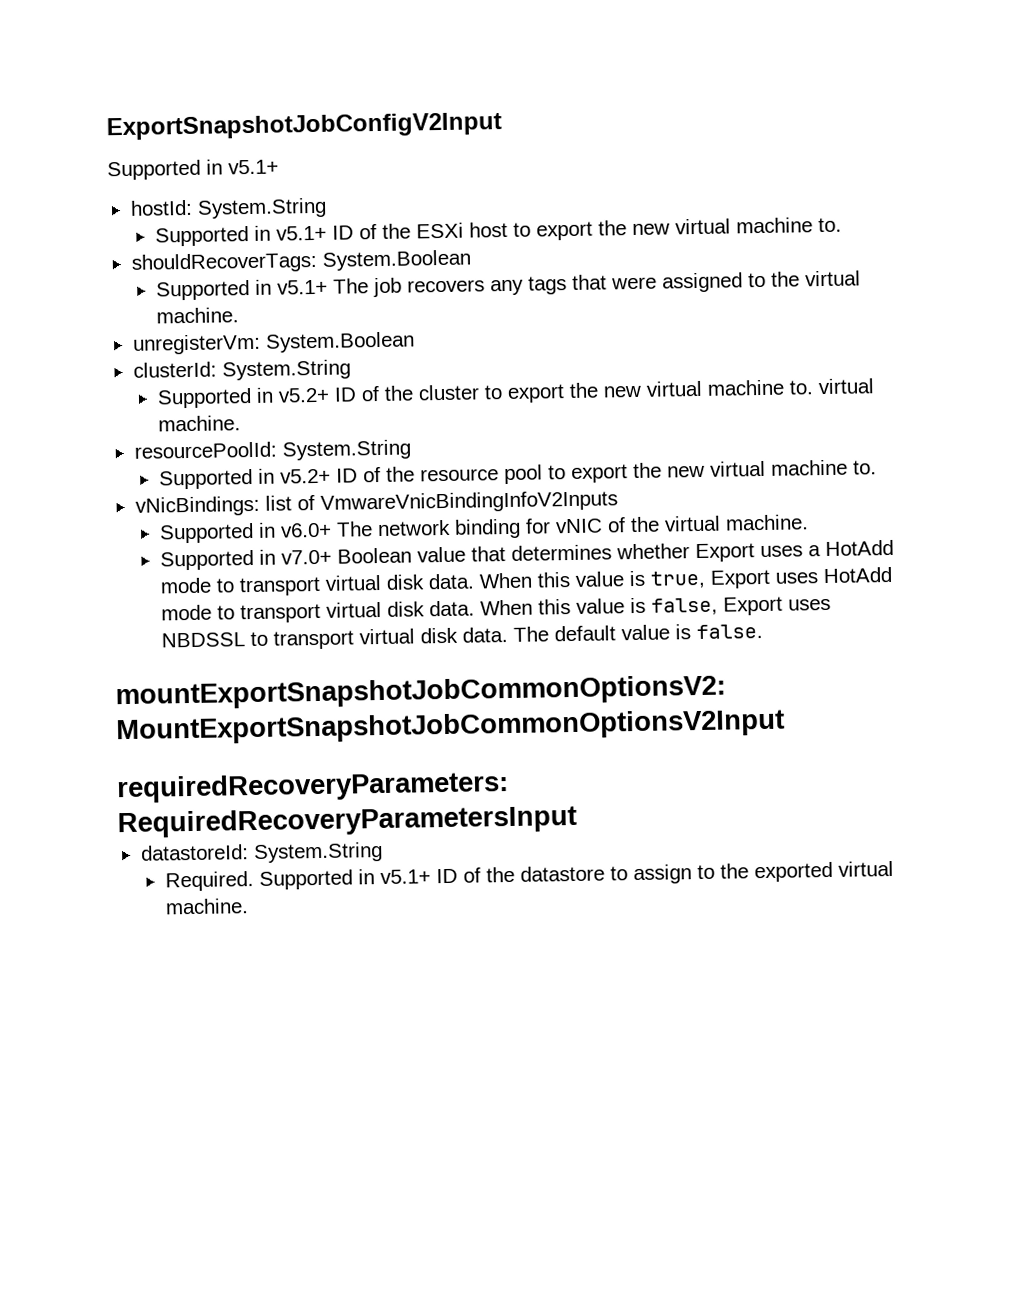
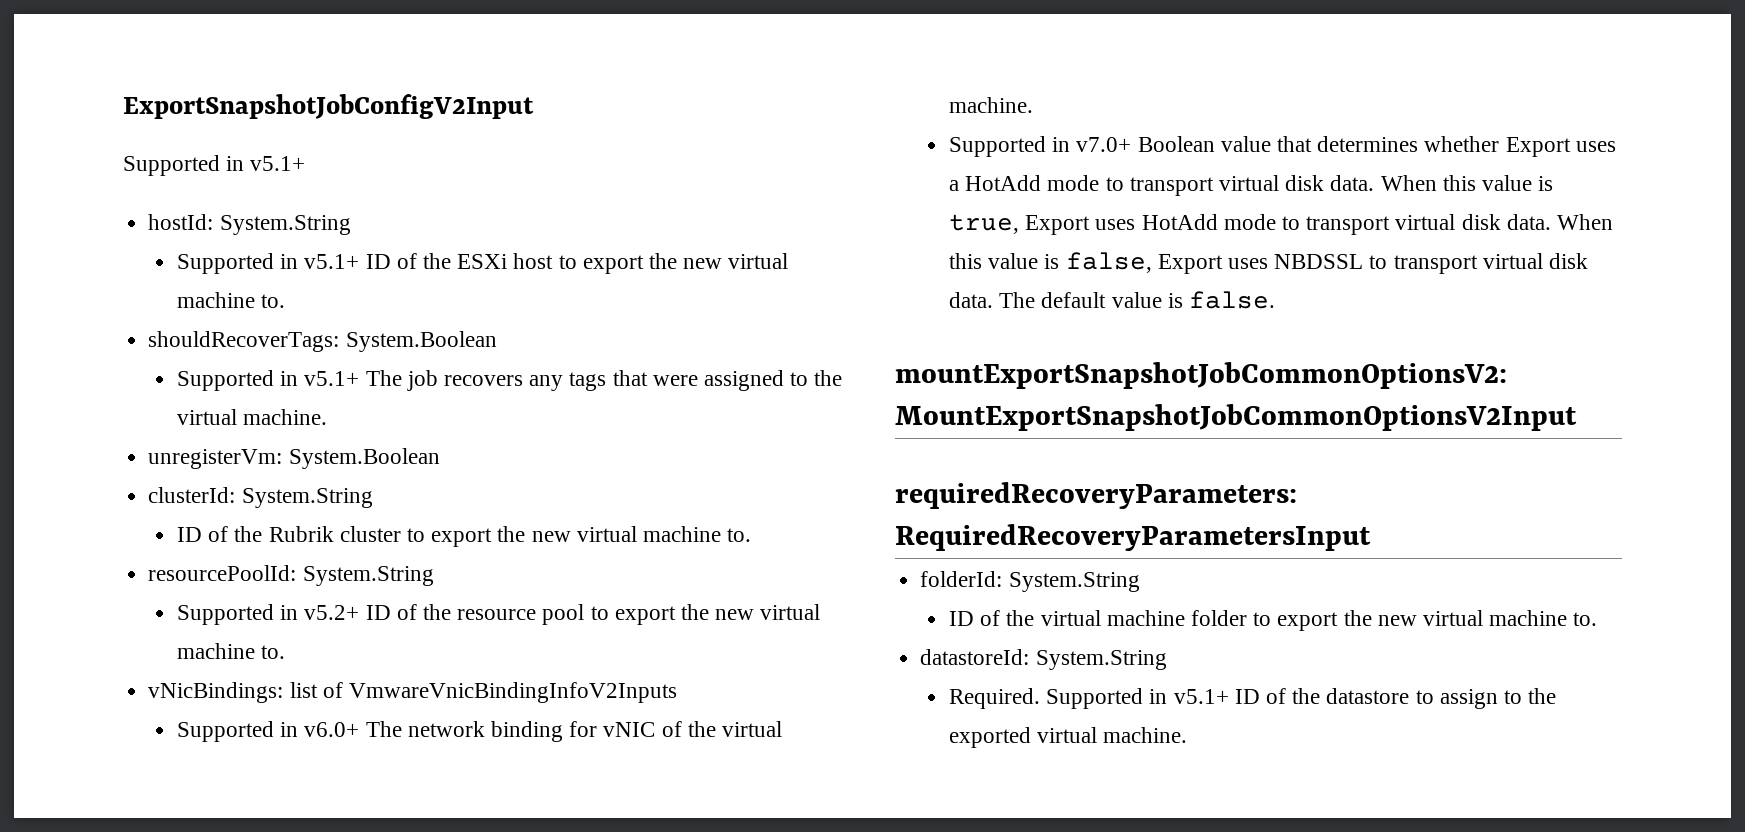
[156,385,414,409] Supported in v5.2+ ID of the -> [176,526,334,542] ID of the Rubrik
[817,378,874,395] [157,415,241,432] virtual machine. -> (752, 535) none
(577, 821) none -> [920,571,1140,592] [948,610,1598,631] // folderId: System.String // ID of the virtual machine folder to export the new virtual machine to.

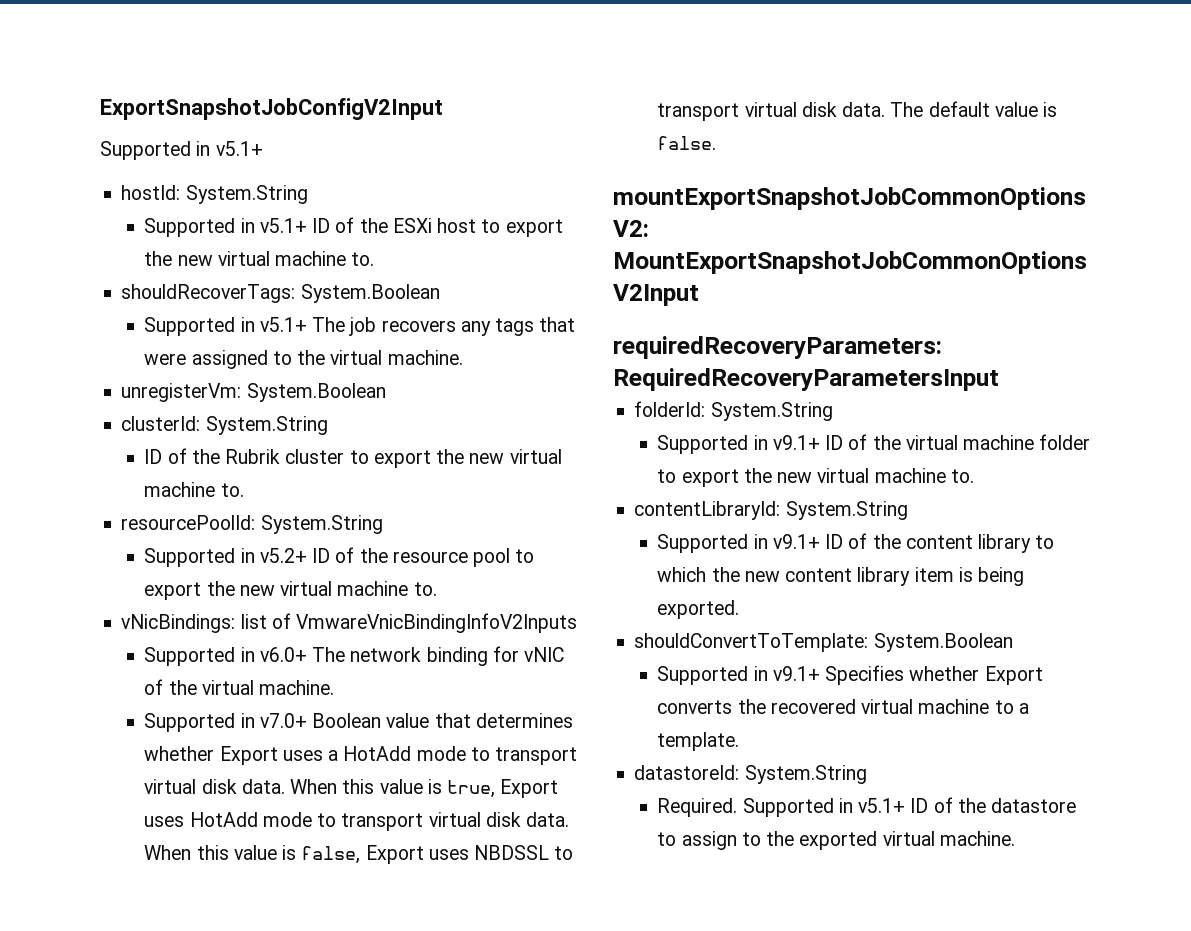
(1140, 582) none -> [657,435,820,454] Supported in v9.1+
(1598, 619) none -> [634,501,908,520] [657,533,1055,553] [657,567,1025,586] [657,600,740,619] [634,633,1013,652] [657,665,1043,685] [657,699,1029,714] [657,732,740,751] // contentLibraryId: System.String // Supported in v9.1+ ID of the content library to which the new content library item is being exported. // shouldConvertToTemplate: System.Boolean // Supported in v9.1+ Specifies whether Export converts the recovered virtual machine to a template.

